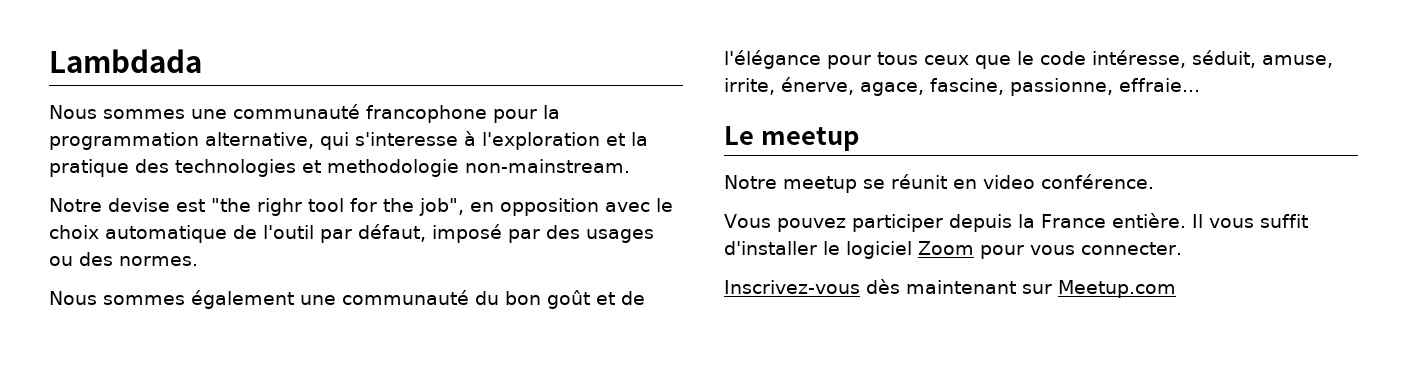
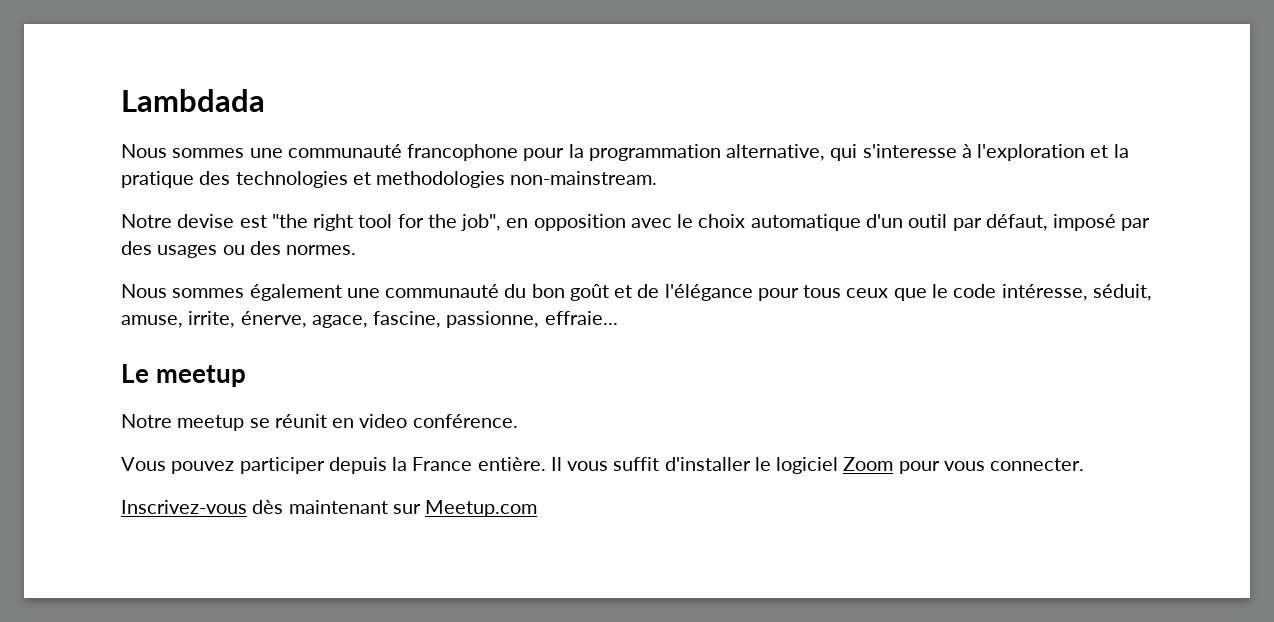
[327,159,459,177] methodologie -> [376,171,506,188] methodologies
[257,198,302,216] righr -> [313,214,354,231] right
[233,225,314,239] de l'outil -> [865,214,948,228] d'un outil

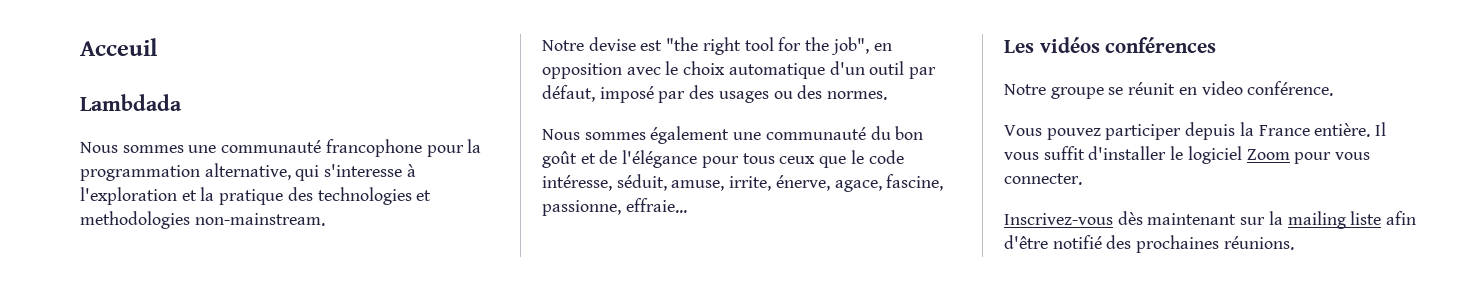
(121, 100) none -> [80,38,158,56] Acceuil //
[121,364,247,387] [121,414,245,431] Le meetup // Notre meetup -> [1004,37,1217,53] [1004,84,1104,99] Les vidéos conférences // Notre groupe
[425,500,538,517] Meetup.com -> [1268,211,1417,229] [1004,235,1294,253] la mailing liste afin d'être notifié des prochaines réunions.

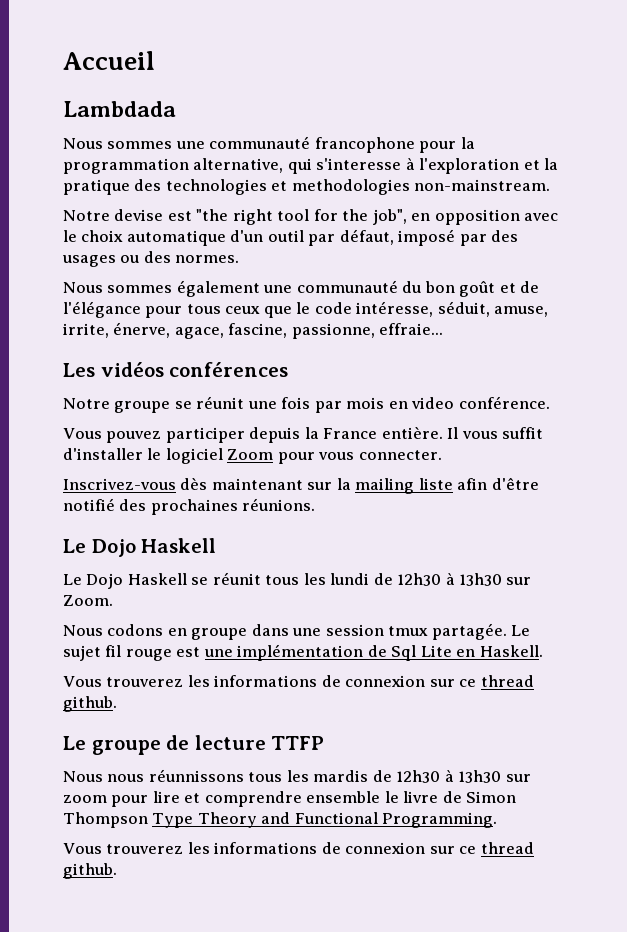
[80,38,158,56] Acceuil -> [63,51,155,70] Accueil
(1176, 88) none -> [247,397,385,413] une fois par mois
(1294, 243) none -> [63,538,217,557] [63,572,532,589] [63,595,113,606] [63,623,531,640] [63,644,543,661] [63,675,534,687] [63,696,117,712] [63,735,325,755] [63,769,531,783] [63,791,517,807] [63,812,498,828] [63,842,534,854] [63,863,117,879] // Le Dojo Haskell // Le Dojo Haskell se réunit tous les lundi de 12h30 à 13h30 sur Zoom. // Nous codons en groupe dans une session tmux partagée. Le sujet fil rouge est une implémentation de Sql Lite en Haskell. // Vous trouverez les informations de connexion sur ce thread github. // Le groupe de lecture TTFP // Nous nous réunnissons tous les mardis de 12h30 à 13h30 sur zoom pour lire et comprendre ensemble le livre de Simon Thompson Type Theory and Functional Programming. // Vous trouverez les informations de connexion sur ce thread github.

